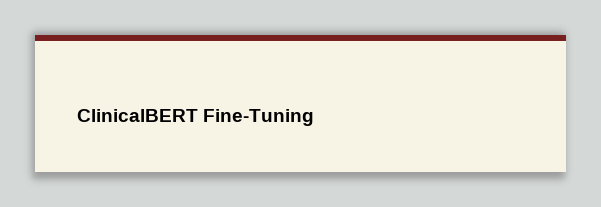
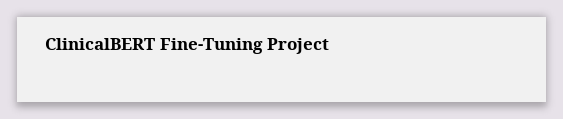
(315, 117) none -> [267,38,330,54] Project

